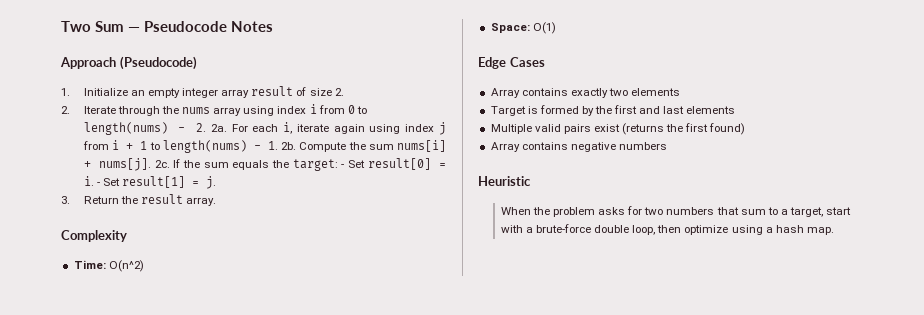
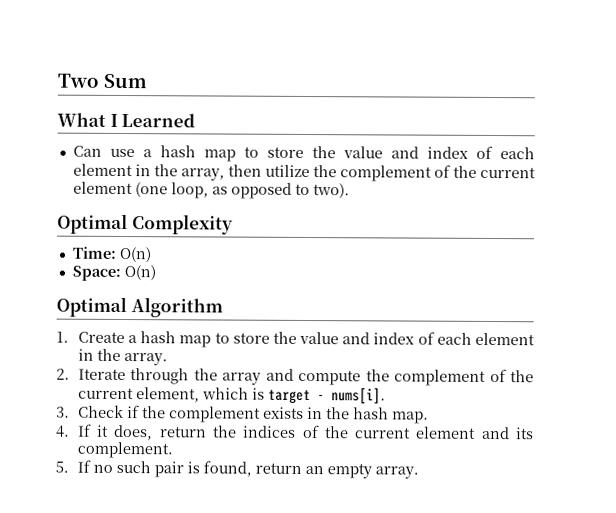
[128,21,273,32] [60,56,197,70] [61,86,344,98] [61,104,367,116] [83,122,446,135] [82,140,446,153] [83,158,447,171] [83,176,217,189] [61,194,217,206] [61,230,127,242] [73,260,144,272] [490,22,556,34] [478,57,545,69] [490,88,681,98] [490,105,736,116] [490,123,746,135] [490,142,667,152] [478,176,531,186] [500,206,852,217] [500,224,834,235] — Pseudocode Notes // Approach (Pseudocode) // 1. Initialize an empty integer array result of size 2. // 2. Iterate through the nums array using index i from 0 to length(nums) - 2. 2a. For each i, iterate again using index j from i + 1 to length(nums) - 1. 2b. Compute the sum nums[i] + nums[j]. 2c. If the sum equals the target: - Set result[0] = i. - Set result[1] = j. // 3. Return the result array. // Complexity // Time: O(n^2) // Space: O(1) // Edge Cases // Array contains exactly two elements // Target is formed by the first and last elements // Multiple valid pairs exist (returns the first found) // Array contains negative numbers // Heuristic // When the problem asks for two numbers that sum to a target, start with a brute-force double loop, then optimize using a hash map. -> [57,112,196,128] [72,145,535,162] [72,163,536,182] [72,181,350,199] [57,213,233,235] [71,246,152,263] [71,265,156,281] [56,296,223,318] [56,331,536,348] [77,348,168,366] [56,368,535,386] [77,387,386,405] [56,404,429,424] [56,423,535,441] [76,441,173,459] [55,459,419,479] // What I Learned // Can use a hash map to store the value and index of each element in the array, then utilize the complement of the current element (one loop, as opposed to two). // Optimal Complexity // Time: O(n) // Space: O(n) // Optimal Algorithm // 1. Create a hash map to store the value and index of each element in the array. // 2. Iterate through the array and compute the complement of the current element, which is target - nums[i]. // 3. Check if the complement exists in the hash map. // 4. If it does, return the indices of the current element and its complement. // 5. If no such pair is found, return an empty array.

